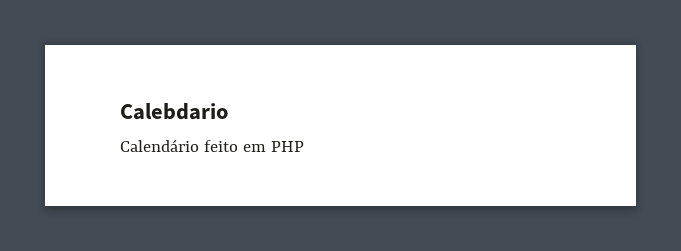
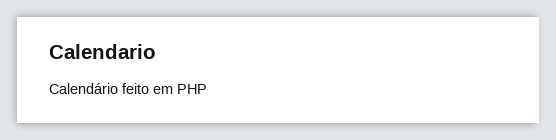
[120,103,228,120] Calebdario -> [49,44,156,59] Calendario

